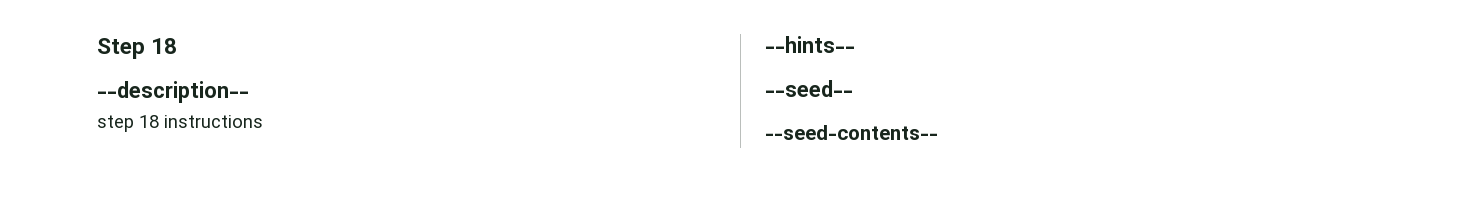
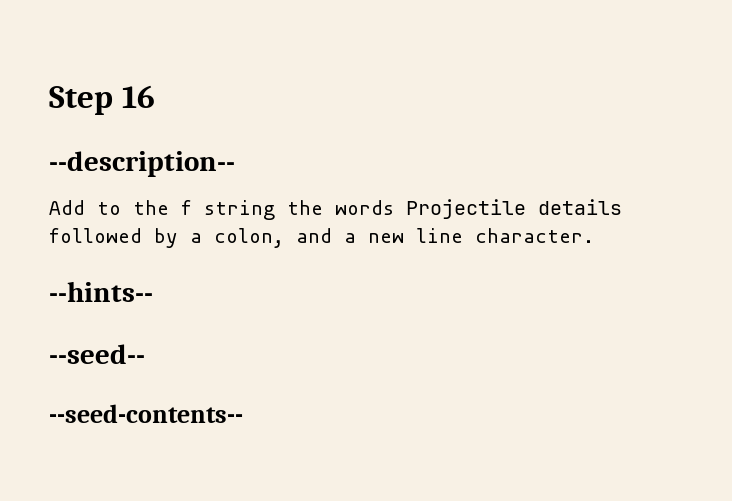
[151,38,178,54] 18 -> [121,85,155,108] 16
[97,115,263,132] step 18 instructions -> [49,199,622,220] [49,228,594,248] Add to the f string the words Projectile details followed by a colon, and a new line character.

